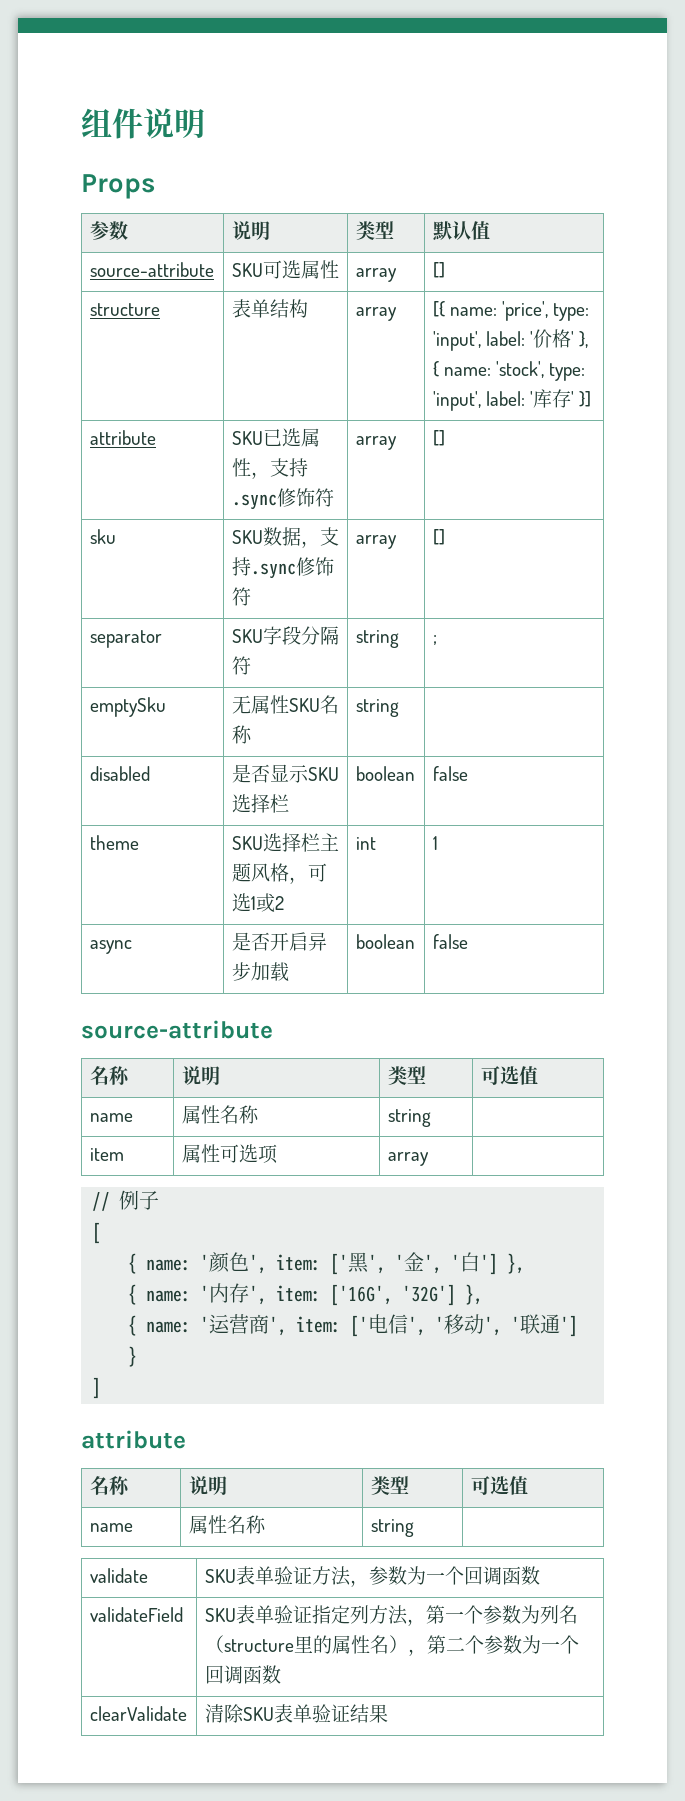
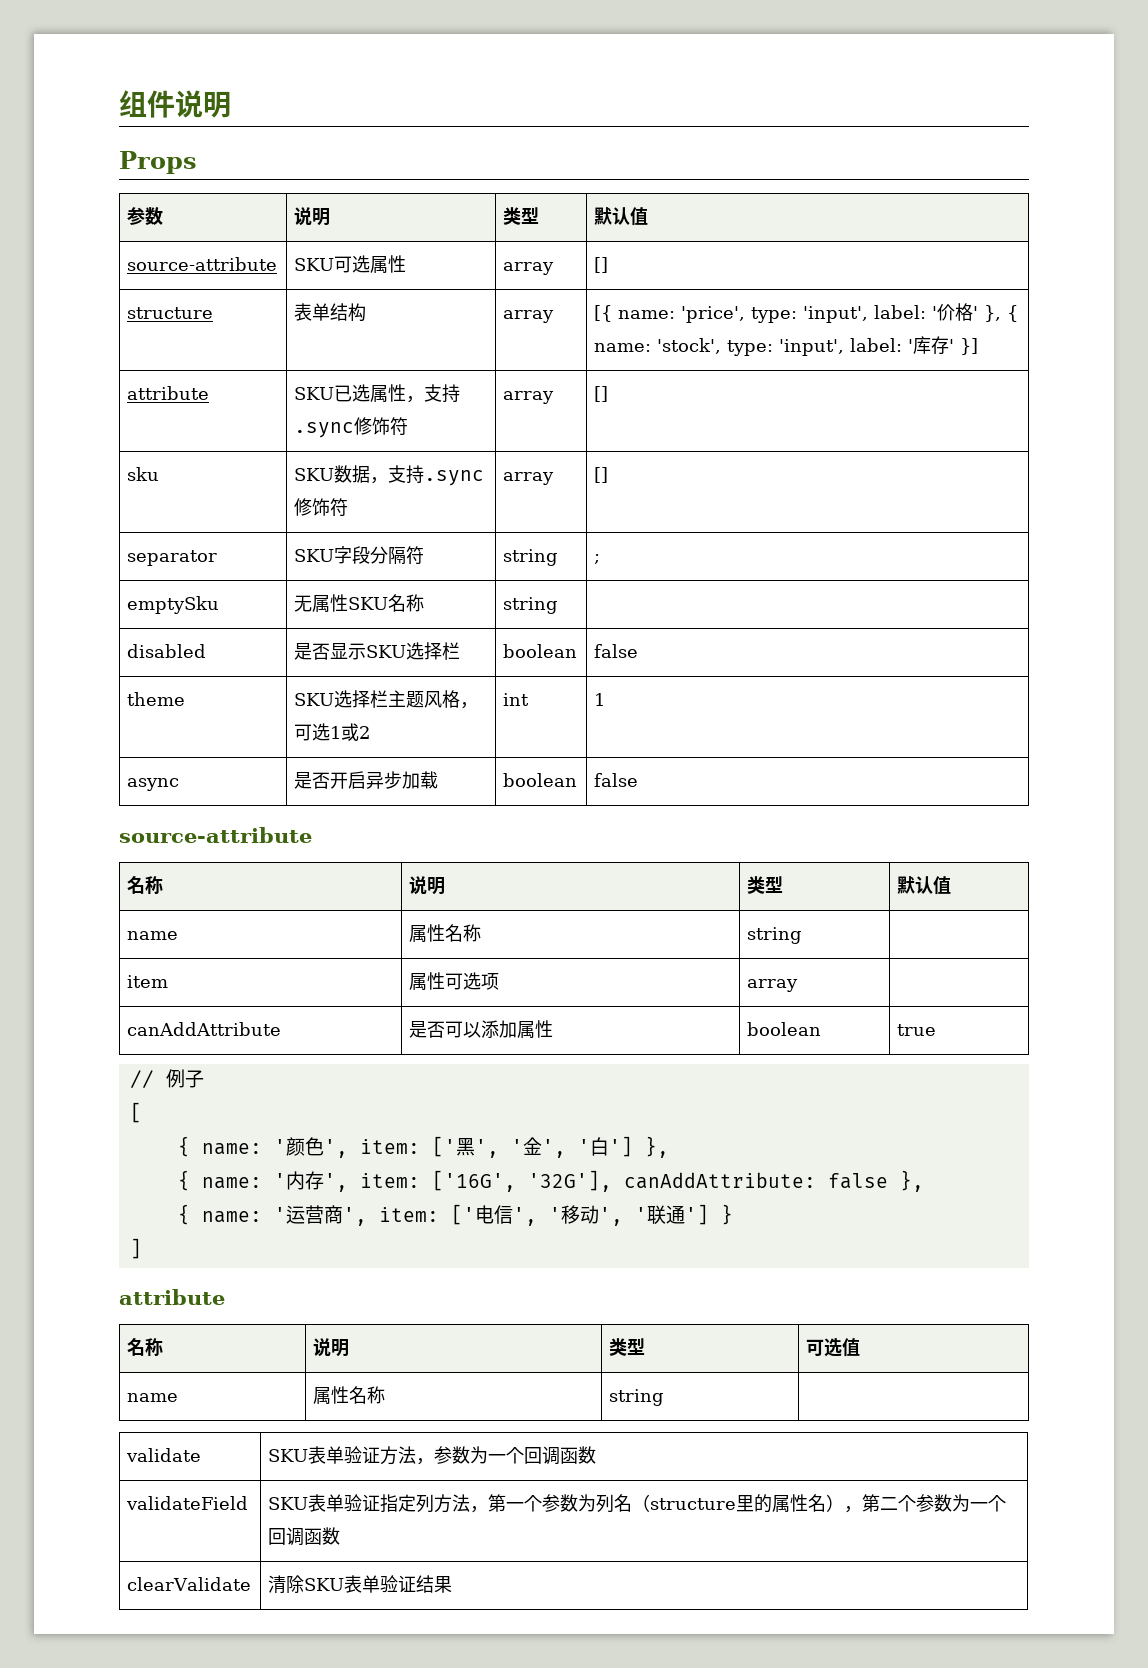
[480,1066,519,1085] 可选 -> [897,876,934,894] 默认
(429, 1159) none -> [127,1022,282,1036] [409,1020,554,1038] [747,1022,822,1036] [897,1024,937,1036] // canAddAttribute | 是否可以添加属性 | boolean | true
[402,1284,457,1306] '32G'] -> [527,1170,888,1192] '32G'], canAddAttribute: false

